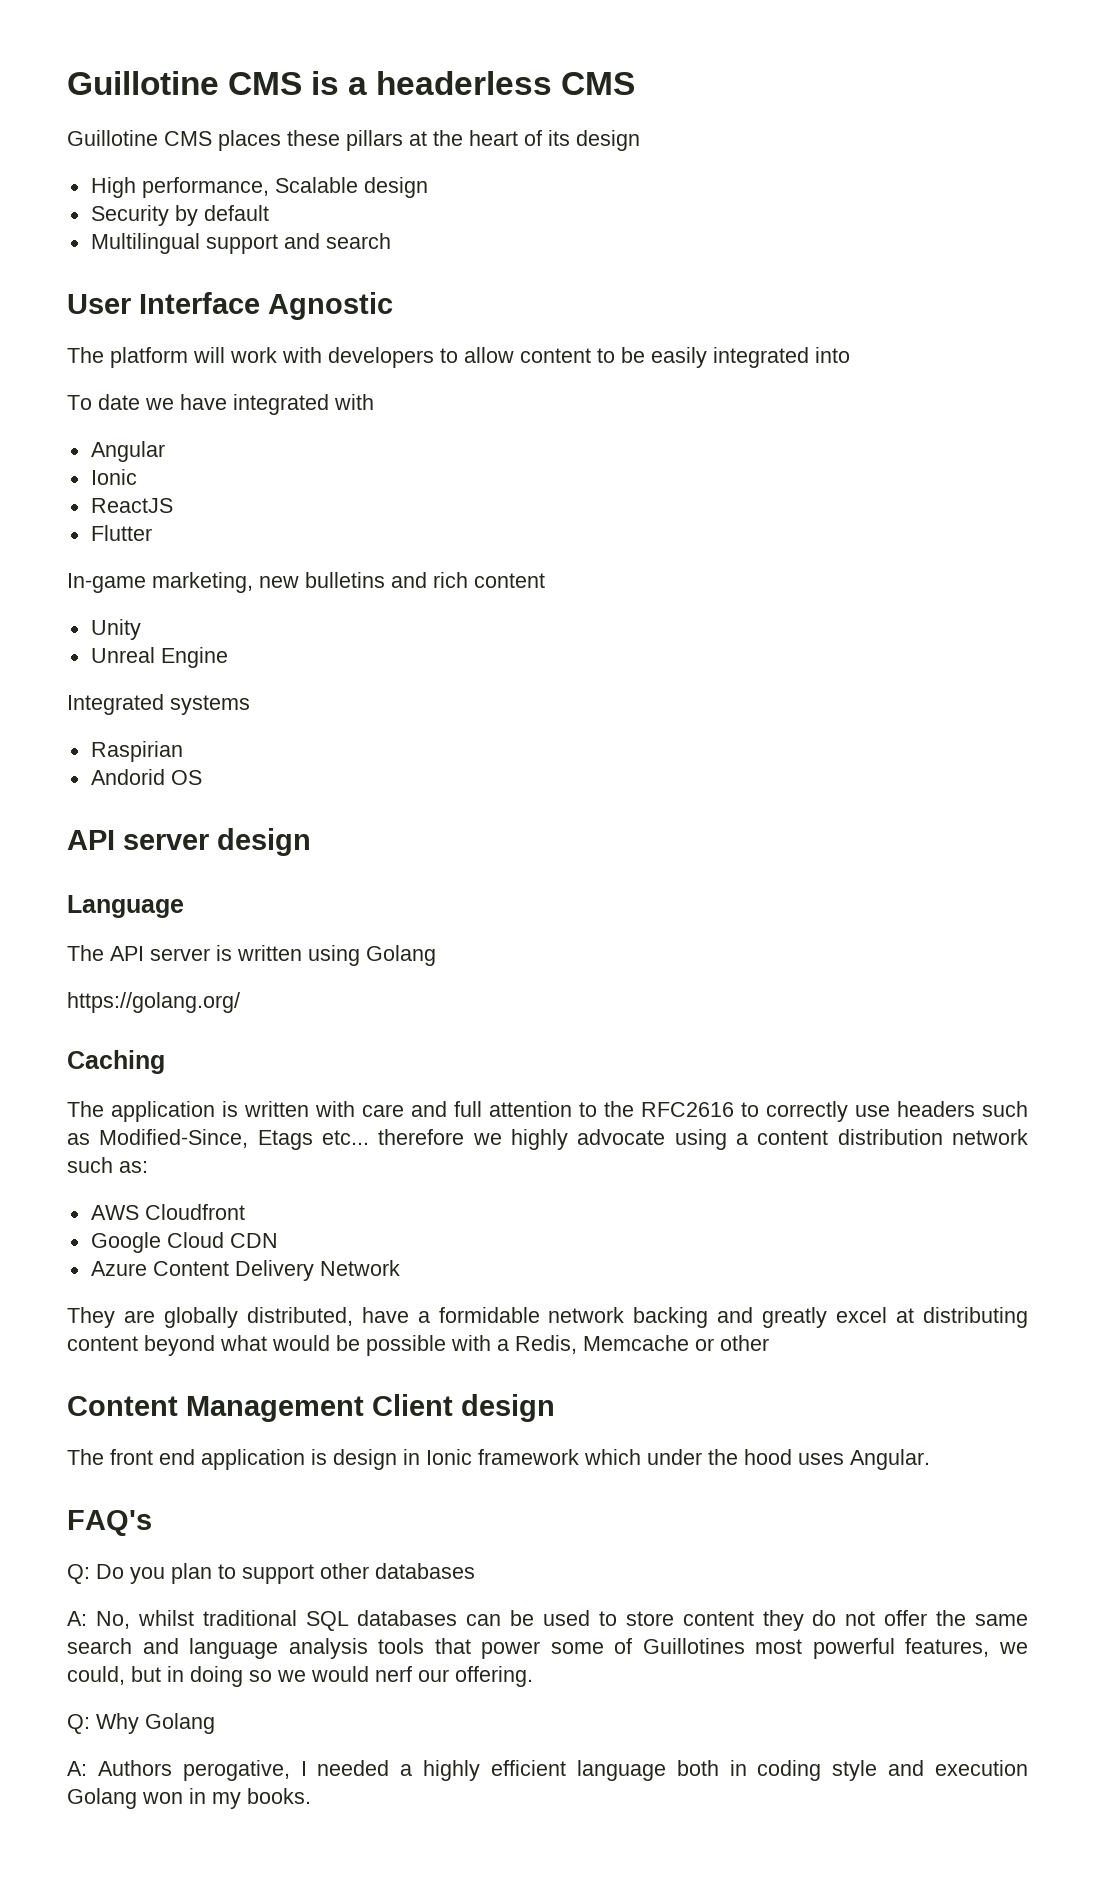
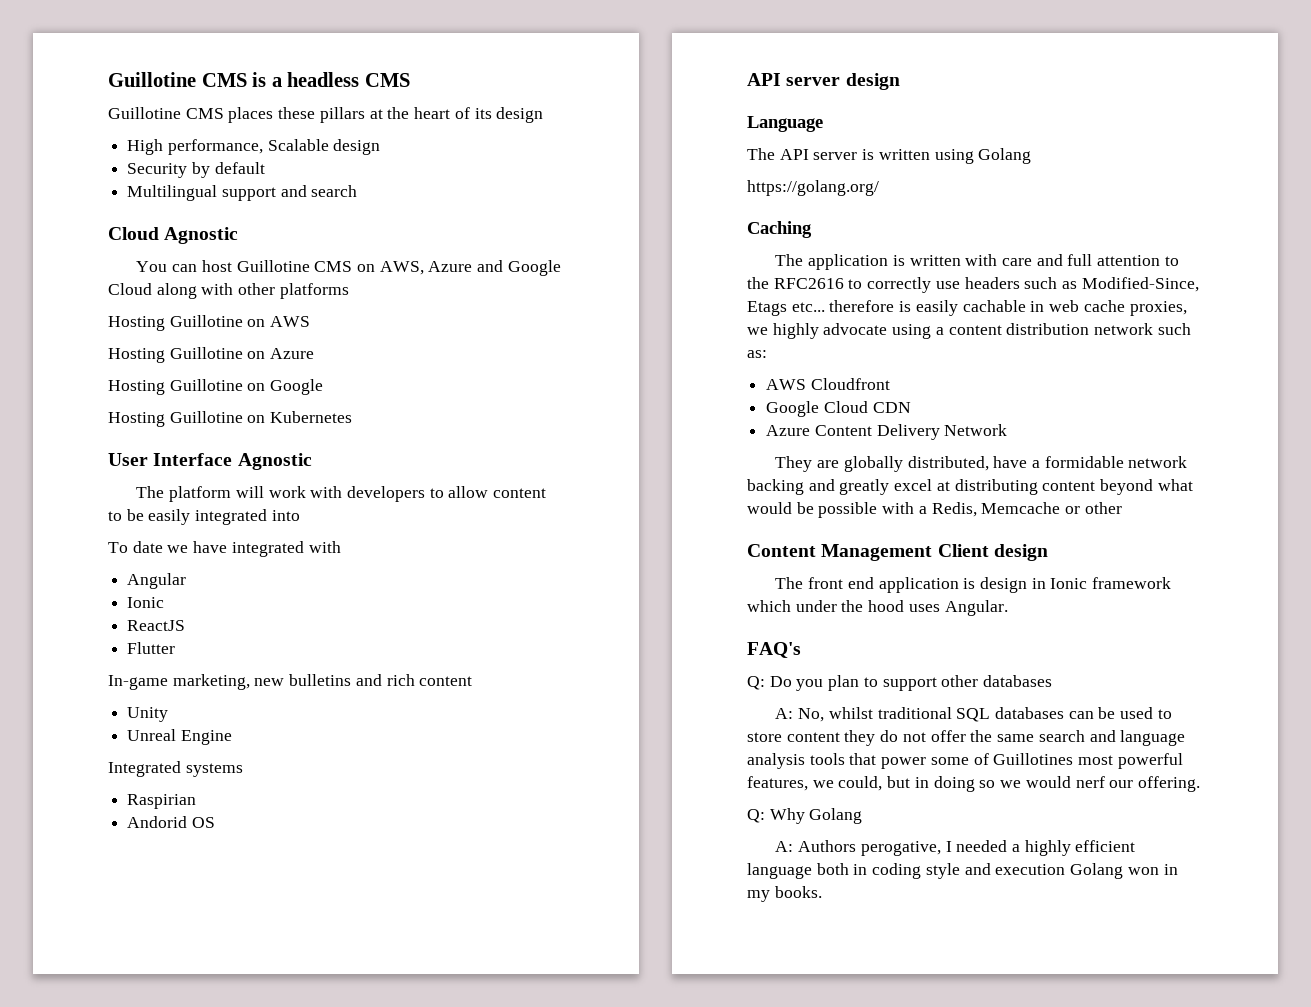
[376,71,553,95] headerless -> [287,72,360,87] headless
(391, 241) none -> [108,227,239,244] [136,260,561,276] [108,283,349,299] [108,315,311,331] [108,347,315,363] [108,379,324,395] [108,411,353,427] // Cloud Agnostic // You can host Guillotine CMS on AWS, Azure and Google Cloud along with other platforms // Hosting Guillotine on AWS // Hosting Guillotine on Azure // Hosting Guillotine on Google // Hosting Guillotine on Kubernetes
(465, 1137) none -> [899,300,1187,316] is easily cachable in web cache proxies,

